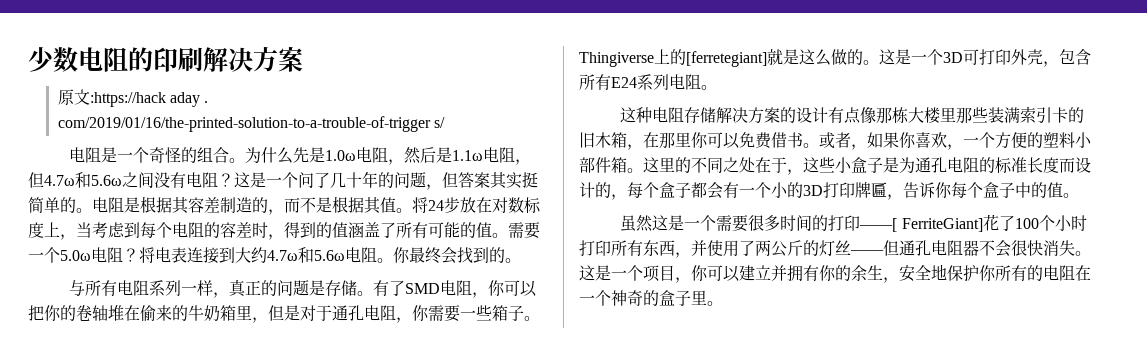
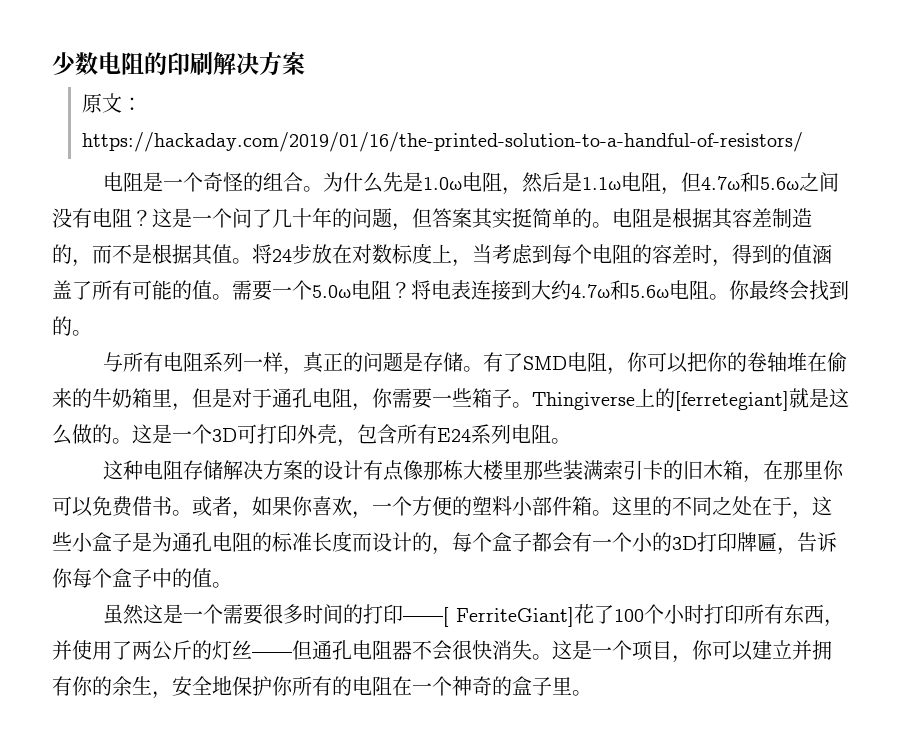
[89,92,209,107] [57,116,445,132] :https://hack aday . com/2019/01/16/the-printed-solution-to-a-trouble-of-trigger s/ -> [122,97,143,111] [82,132,804,152] ：https://hackaday.com/2019/01/16/the-printed-solution-to-a-handful-of-resistors/

